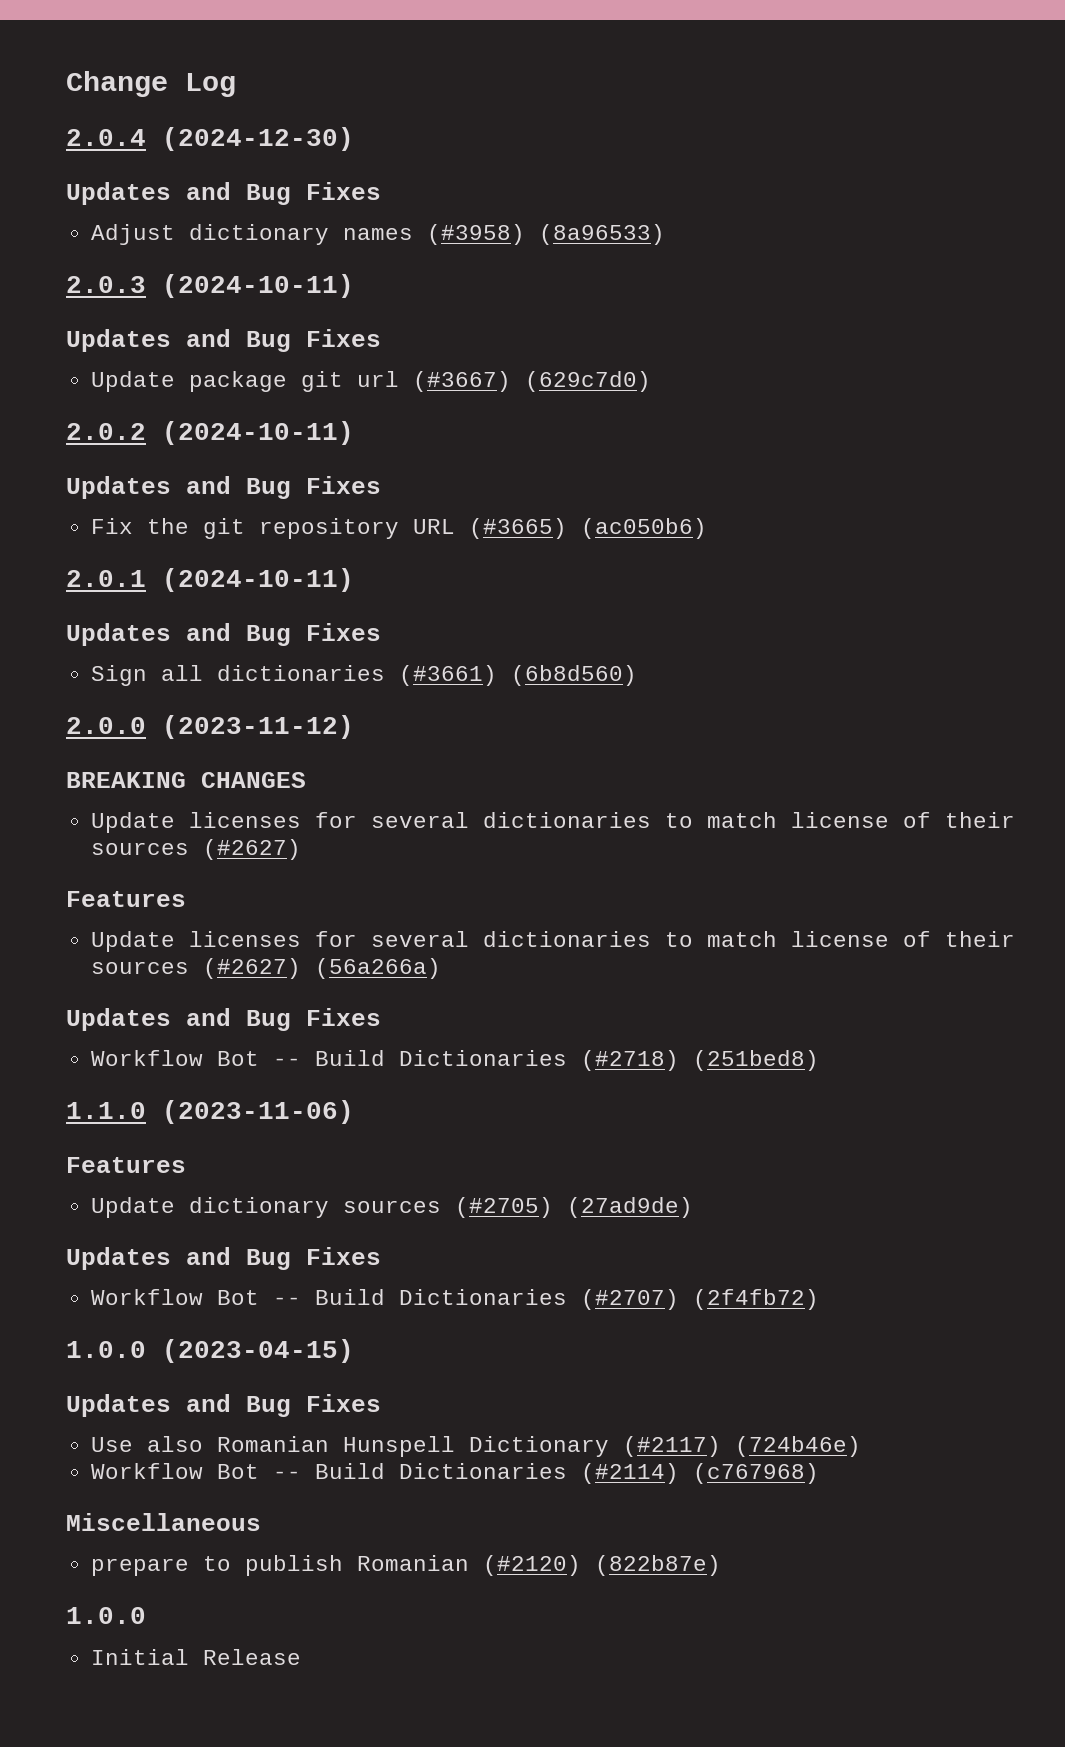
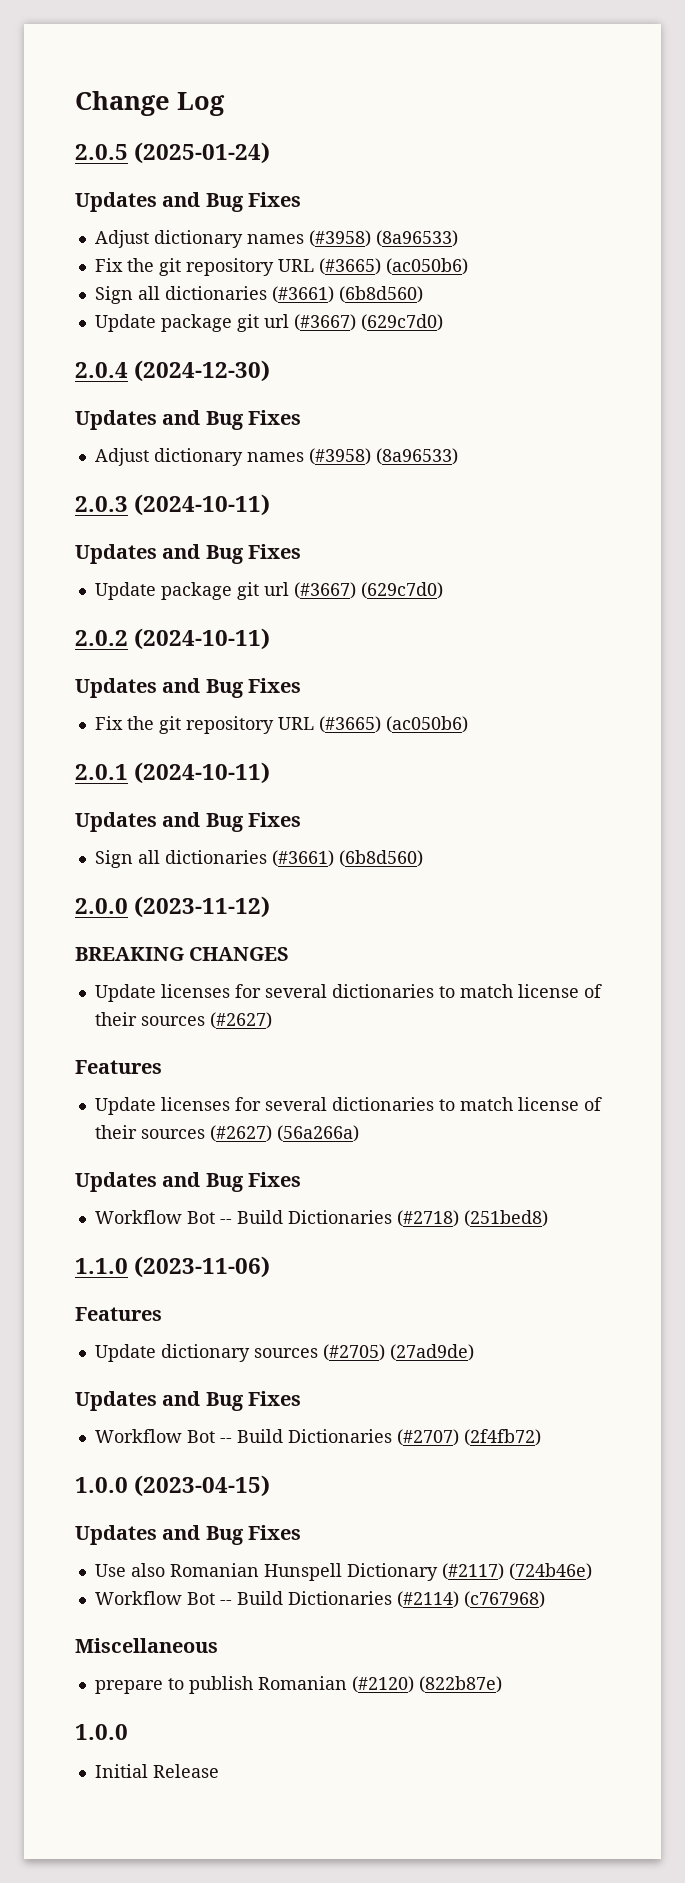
(236, 85) none -> [75,142,271,164] [75,192,302,212] [94,230,458,248] [94,258,468,276] [94,286,423,304] [94,314,443,332] // 2.0.5 (2025-01-24) // Updates and Bug Fixes // Adjust dictionary names (#3958) (8a96533) // Fix the git repository URL (#3665) (ac050b6) // Sign all dictionaries (#3661) (6b8d560) // Update package git url (#3667) (629c7d0)

